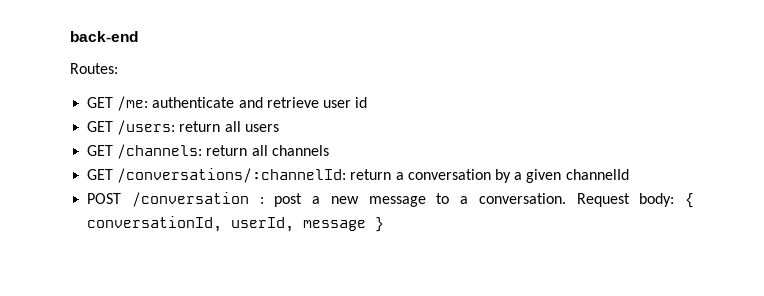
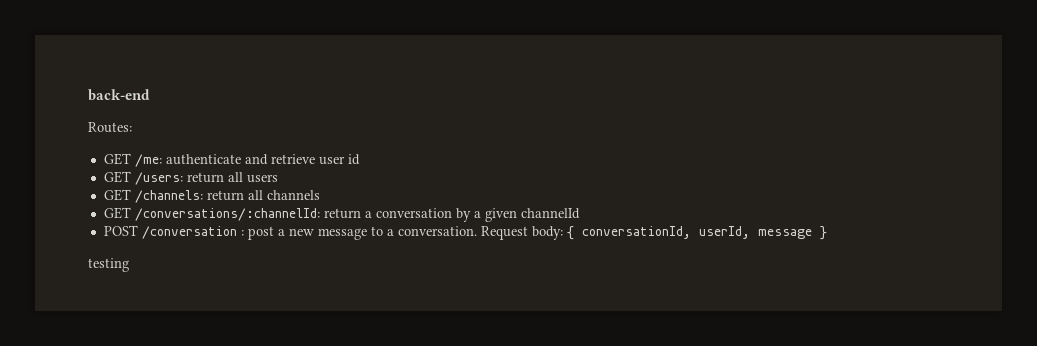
(385, 224) none -> [88,258,129,272] // testing

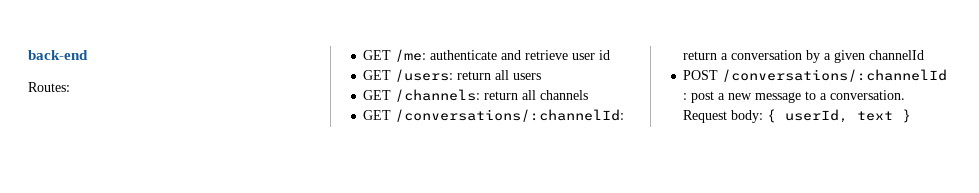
[141,226,237,239] /conversation -> [722,69,948,82] /conversations/:channelId
[581,226,812,239] conversationId, userId, message -> [785,109,894,123] userId, text
[88,258,129,272] // testing -> (912, 116) none

